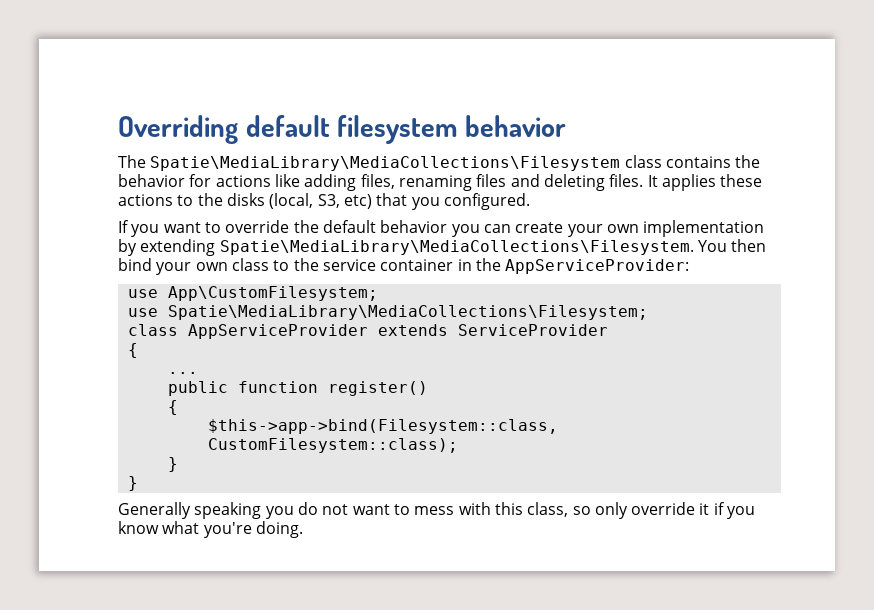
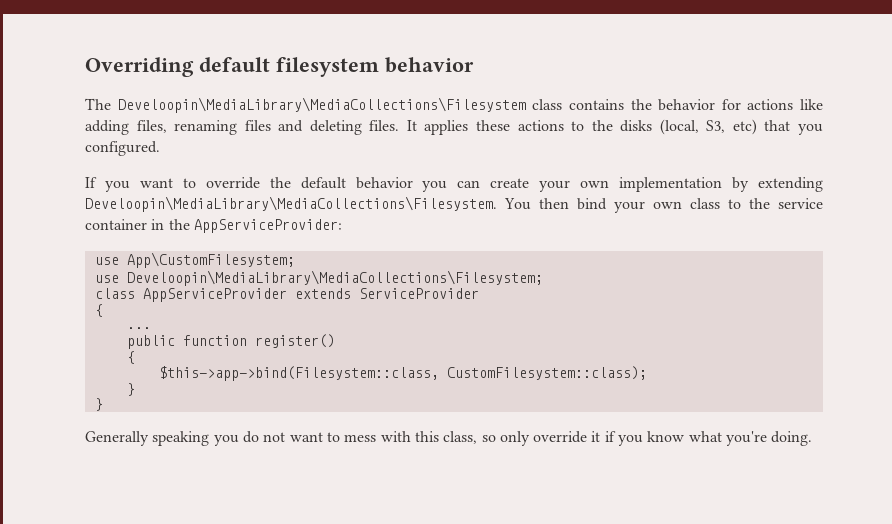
[150,156,621,171] Spatie\MediaLibrary\MediaCollections\Filesystem -> [117,97,526,113] Develoopin\MediaLibrary\MediaCollections\Filesystem
[219,240,694,255] Spatie\MediaLibrary\MediaCollections\Filesystem. -> [85,196,497,212] Develoopin\MediaLibrary\MediaCollections\Filesystem.
[167,305,648,320] Spatie\MediaLibrary\MediaCollections\Filesystem; -> [126,270,543,286] Develoopin\MediaLibrary\MediaCollections\Filesystem;

